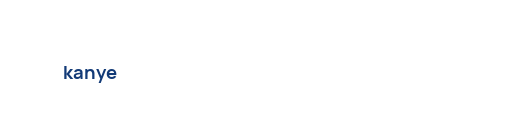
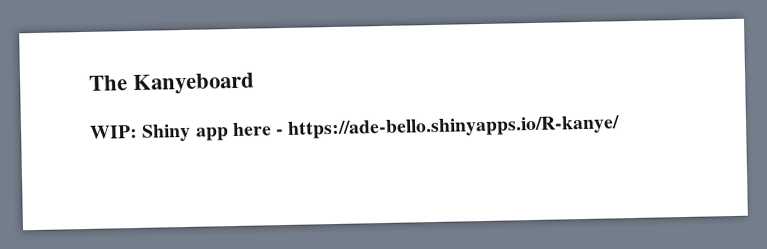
[63,66,117,83] kanye -> [88,72,256,96] [89,115,621,142] The Kanyeboard // WIP: Shiny app here - https://ade-bello.shinyapps.io/R-kanye/

